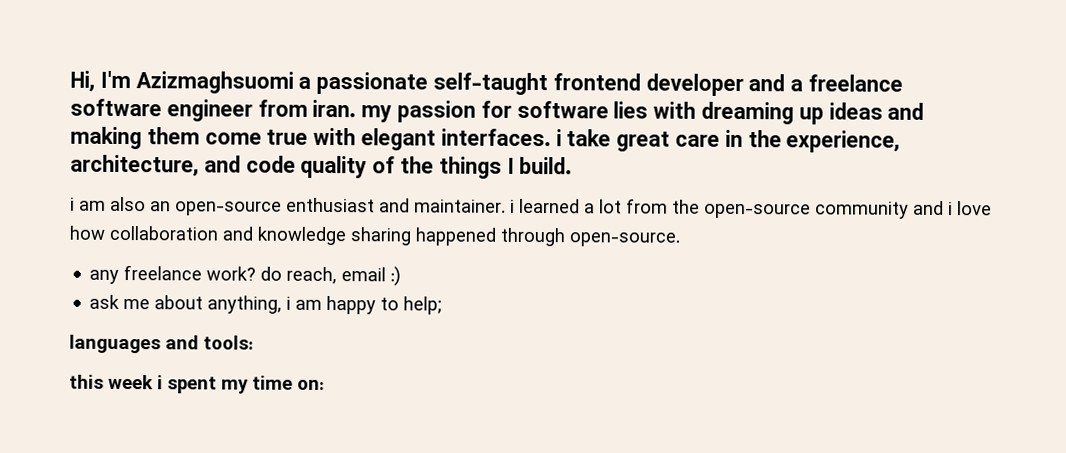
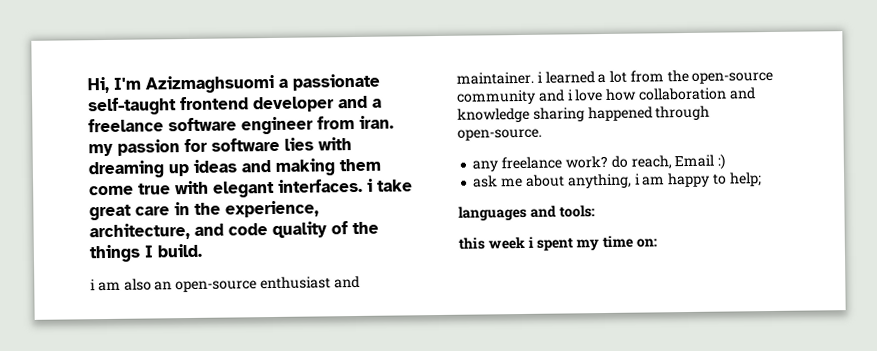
[341,267,387,282] email -> [674,154,715,168] Email

